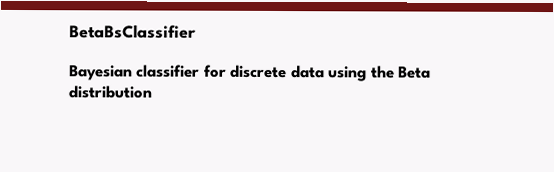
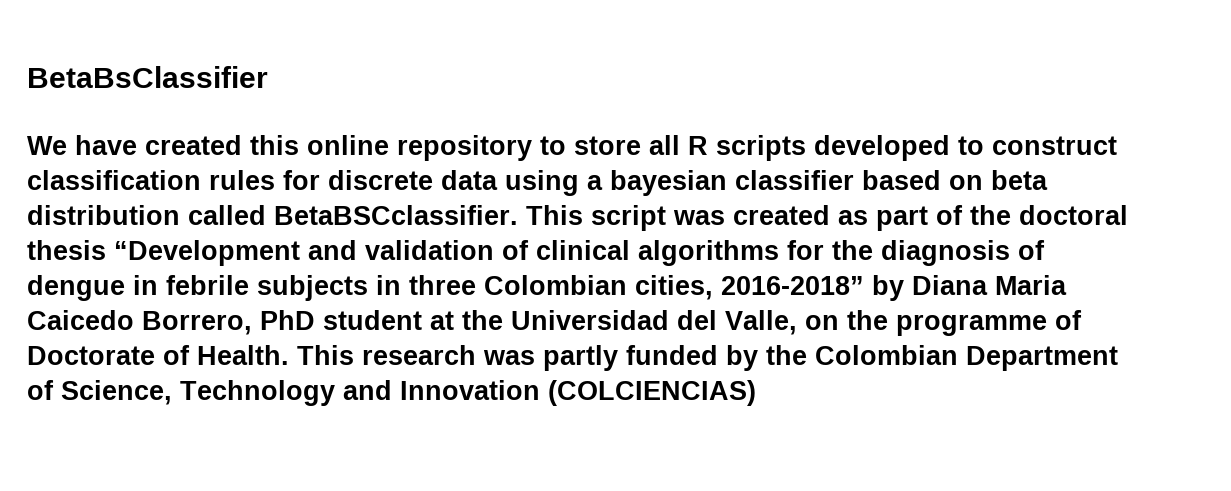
[69,64,432,82] [68,85,153,99] Bayesian classifier for discrete data using the Beta distribution -> [27,135,1117,161] [27,170,1048,196] [27,205,1128,231] [27,240,1045,266] [27,275,1067,301] [27,310,1082,336] [27,345,1118,371] [27,380,756,406] We have created this online repository to store all R scripts developed to construct classification rules for discrete data using a bayesian classifier based on beta distribution called BetaBSCclassifier. This script was created as part of the doctoral thesis “Development and validation of clinical algorithms for the diagnosis of dengue in febrile subjects in three Colombian cities, 2016-2018” by Diana Maria Caicedo Borrero, PhD student at the Universidad del Valle, on the programme of Doctorate of Health. This research was partly funded by the Colombian Department of Science, Technology and Innovation (COLCIENCIAS)

